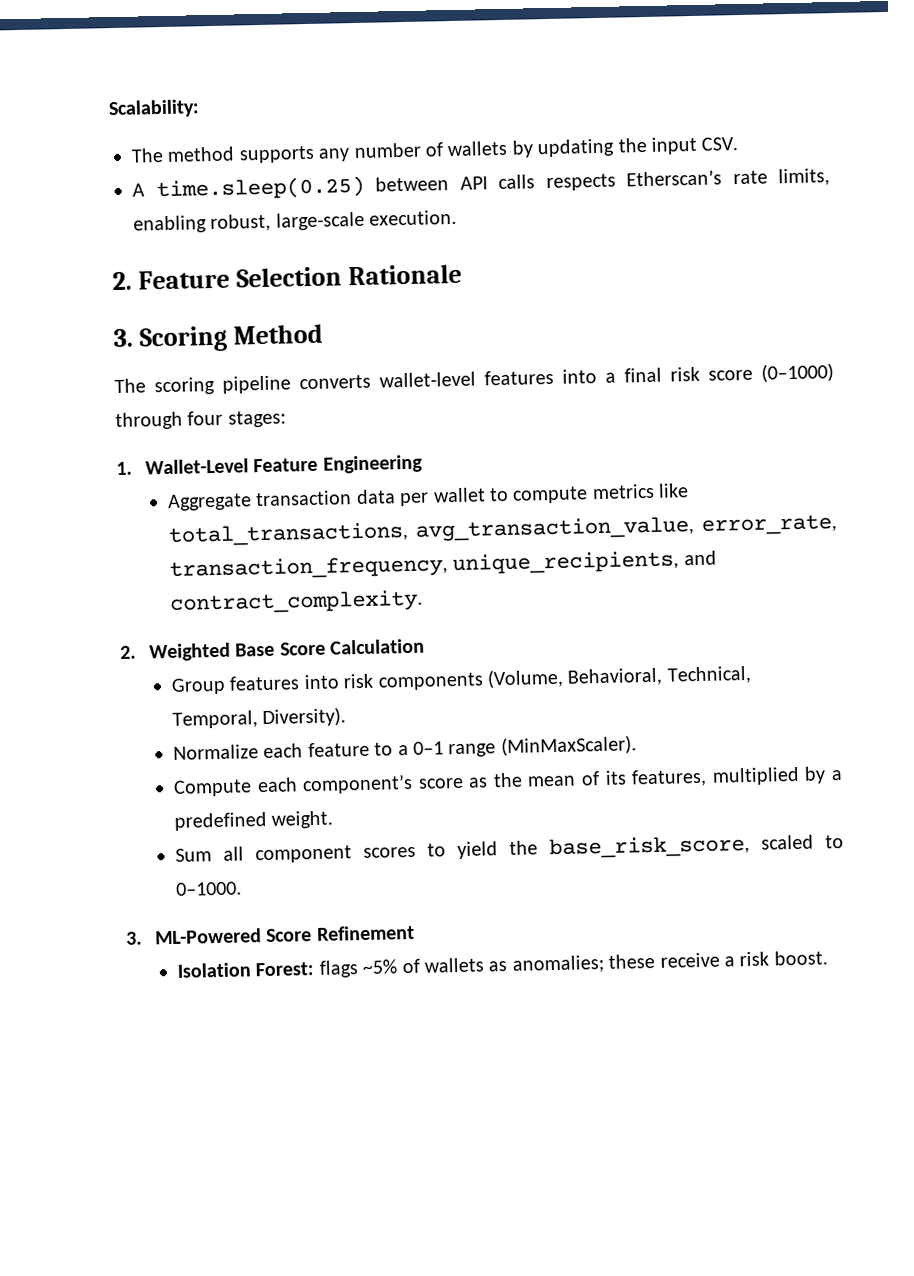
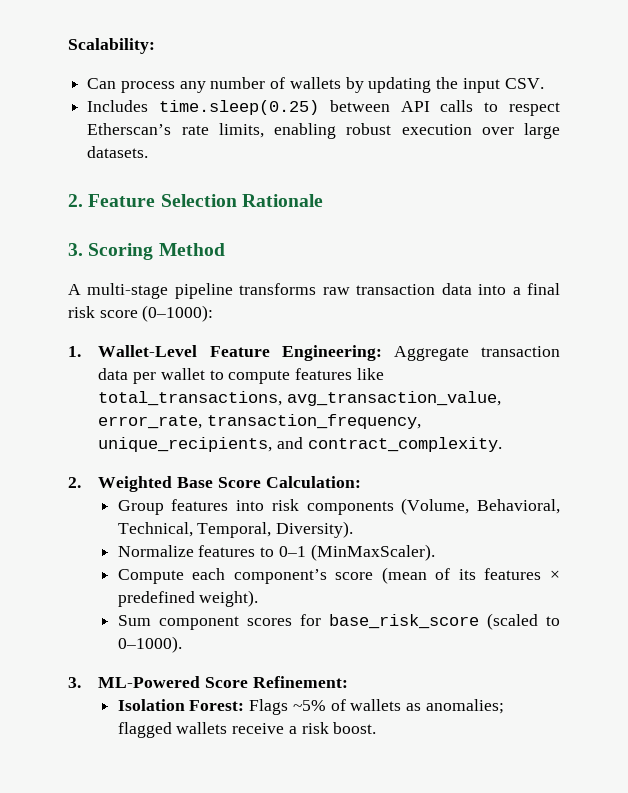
[131,145,315,164] The method supports -> [87,78,175,93] Can process
[132,183,145,197] A -> [87,100,149,112] Includes
[545,173,616,192] respects -> [484,102,560,116] to respect
[210,209,458,233] robust, large-scale execution. -> [346,123,560,139] [87,146,149,158] robust execution over large datasets.
[114,369,554,396] The scoring pipeline converts wallet‑level features -> [68,283,472,299] A multi-stage pipeline transforms raw transaction data
[761,363,834,383] [115,410,286,431] (0–1000) through four stages: -> [142,305,214,322] (0–1000):
[322,454,423,474] Engineering // -> [281,345,382,361] Engineering:
[591,483,655,500] metrics -> [295,368,353,380] features
[330,638,426,655] Calculation -> [265,476,361,488] Calculation:
[263,741,497,759] each feature to a 0–1 range -> [198,545,306,557] features to 0–1
[468,766,844,788] [173,810,334,831] as the mean of its features, multiplied by a predefined weight. -> [381,567,560,584] [117,590,259,607] (mean of its features × predefined weight).
[222,846,244,861] all -> (151, 620) none
[426,834,845,860] [175,881,242,896] to yield the base_risk_score, scaled to 0–1000. -> [299,613,560,630] [117,636,182,653] for base_risk_score (scaled to 0–1000).
[315,924,415,941] Refinement -> [252,676,348,688] Refinement:
[318,960,359,978] flags -> [249,699,289,715] Flags
[608,953,656,969] these -> [117,722,228,738] flagged wallets

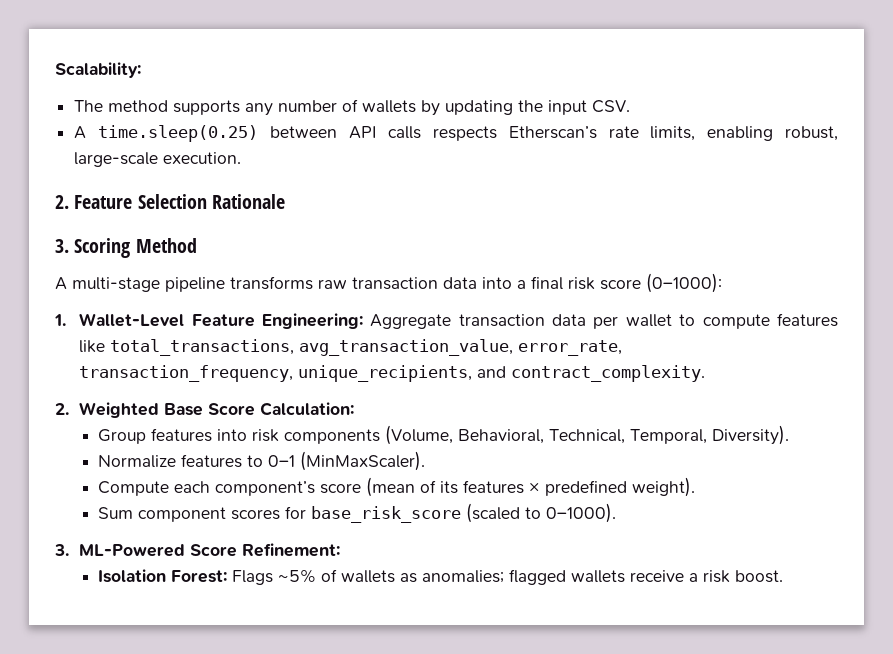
[87,78,175,93] Can process -> [74,100,241,115] The method supports
[87,100,149,112] Includes -> [74,126,87,139] A
[484,102,560,116] to respect -> [433,126,498,141] respects
[346,123,560,139] [87,146,149,158] robust execution over large datasets. -> [784,126,838,141] [74,152,242,167] robust, large-scale execution.

